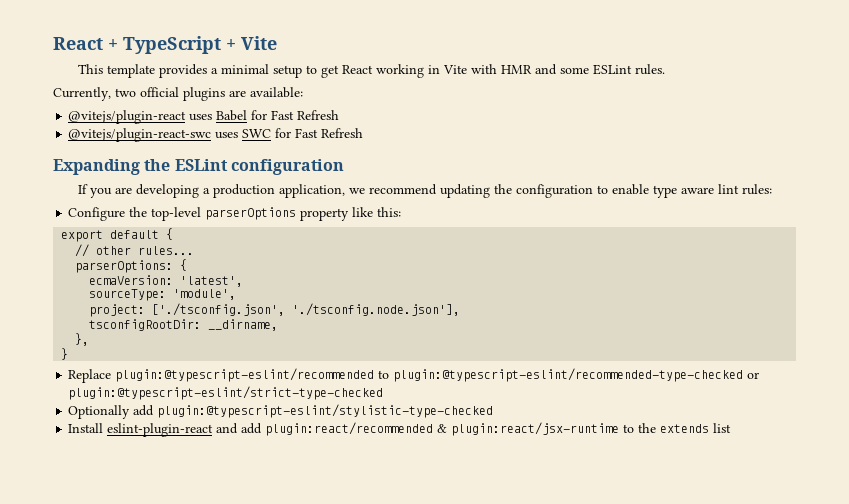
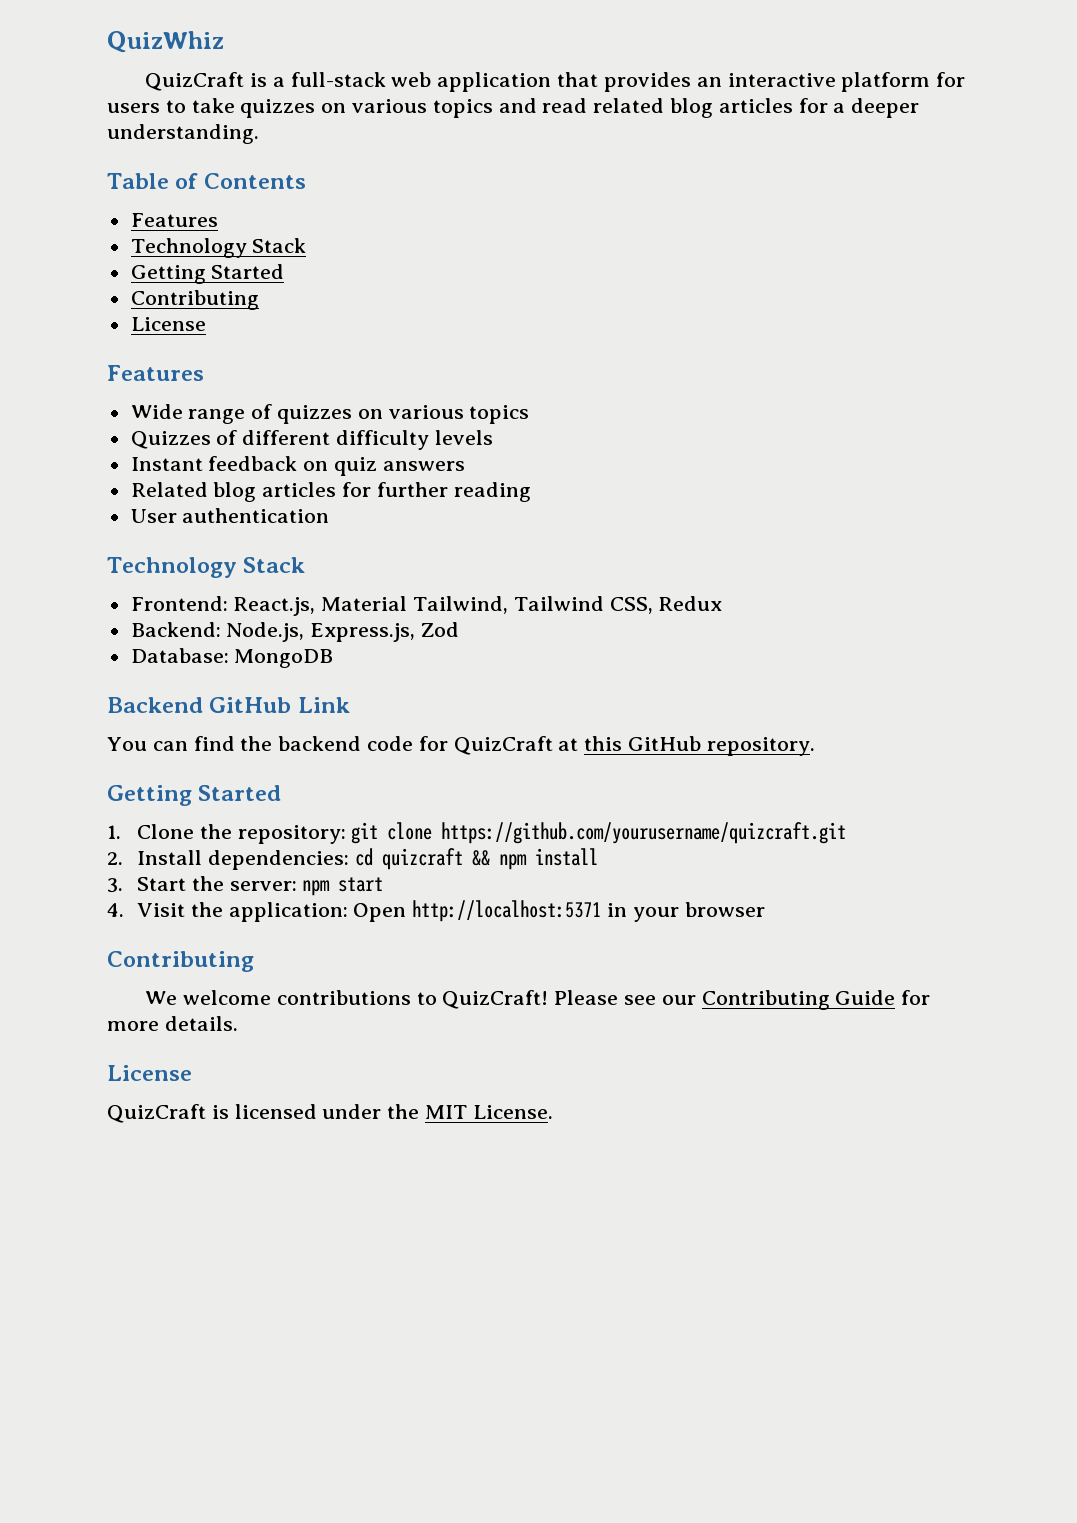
[53,36,277,54] [78,64,666,78] [53,87,303,101] [68,110,340,124] [68,128,364,142] [53,159,344,175] [78,184,773,198] [68,207,402,221] [61,228,174,242] [75,244,195,257] [75,259,188,273] [89,275,244,287] [89,289,237,301] [89,303,461,317] [89,319,279,331] [75,333,90,346] [61,348,69,360] [68,368,760,383] [68,386,384,400] [68,404,494,419] [68,422,732,437] React + TypeScript + Vite // This template provides a minimal setup to get React working in Vite with HMR and some ESLint rules. // Currently, two official plugins are available: // @vitejs/plugin-react uses Babel for Fast Refresh // @vitejs/plugin-react-swc uses SWC for Fast Refresh // Expanding the ESLint configuration // If you are developing a production application, we recommend updating the configuration to enable type aware lint rules: // Configure the top-level parserOptions property like this: // export default { // // other rules... // parserOptions: { // ecmaVersion: 'latest', // sourceType: 'module', // project: ['./tsconfig.json', './tsconfig.node.json'], // tsconfigRootDir: __dirname, // }, // } // Replace plugin:@typescript-eslint/recommended to plugin:@typescript-eslint/recommended-type-checked or plugin:@typescript-eslint/strict-type-checked // Optionally add plugin:@typescript-eslint/stylistic-type-checked // Install eslint-plugin-react and add plugin:react/recommended & plugin:react/jsx-runtime to the extends list -> [107,31,224,53] [145,72,966,92] [107,98,920,118] [107,124,259,144] [107,173,306,189] [130,213,218,227] [130,238,307,258] [130,264,285,284] [130,290,259,310] [130,317,206,331] [107,365,204,381] [130,404,530,424] [130,430,493,450] [130,456,465,476] [130,482,531,502] [130,508,330,523] [107,557,306,578] [130,596,723,616] [130,622,460,642] [130,648,334,668] [107,697,350,713] [107,736,815,756] [107,785,282,806] [107,822,847,844] [107,848,598,870] [107,876,384,896] [107,900,765,922] [107,951,254,972] [145,990,931,1010] [107,1016,238,1031] [107,1065,192,1081] [107,1104,553,1123] QuizWhiz // QuizCraft is a full-stack web application that provides an interactive platform for users to take quizzes on various topics and read related blog articles for a deeper understanding. // Table of Contents // Features // Technology Stack // Getting Started // Contributing // License // Features // Wide range of quizzes on various topics // Quizzes of different difficulty levels // Instant feedback on quiz answers // Related blog articles for further reading // User authentication // Technology Stack // Frontend: React.js, Material Tailwind, Tailwind CSS, Redux // Backend: Node.js, Express.js, Zod // Database: MongoDB // Backend GitHub Link // You can find the backend code for QuizCraft at this GitHub repository. // Getting Started // 1. Clone the repository: git clone https://github.com/yourusername/quizcraft.git // 2. Install dependencies: cd quizcraft && npm install // 3. Start the server: npm start // 4. Visit the application: Open http://localhost:5371 in your browser // Contributing // We welcome contributions to QuizCraft! Please see our Contributing Guide for more details. // License // QuizCraft is licensed under the MIT License.

